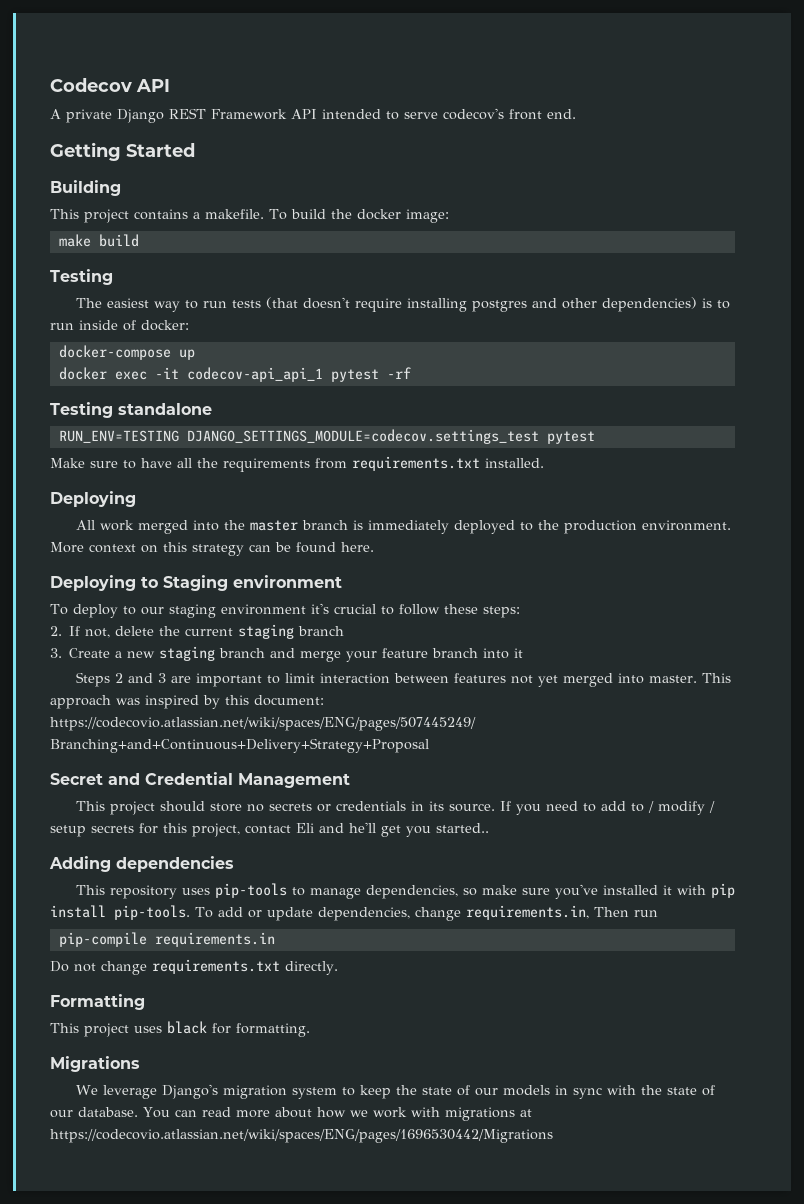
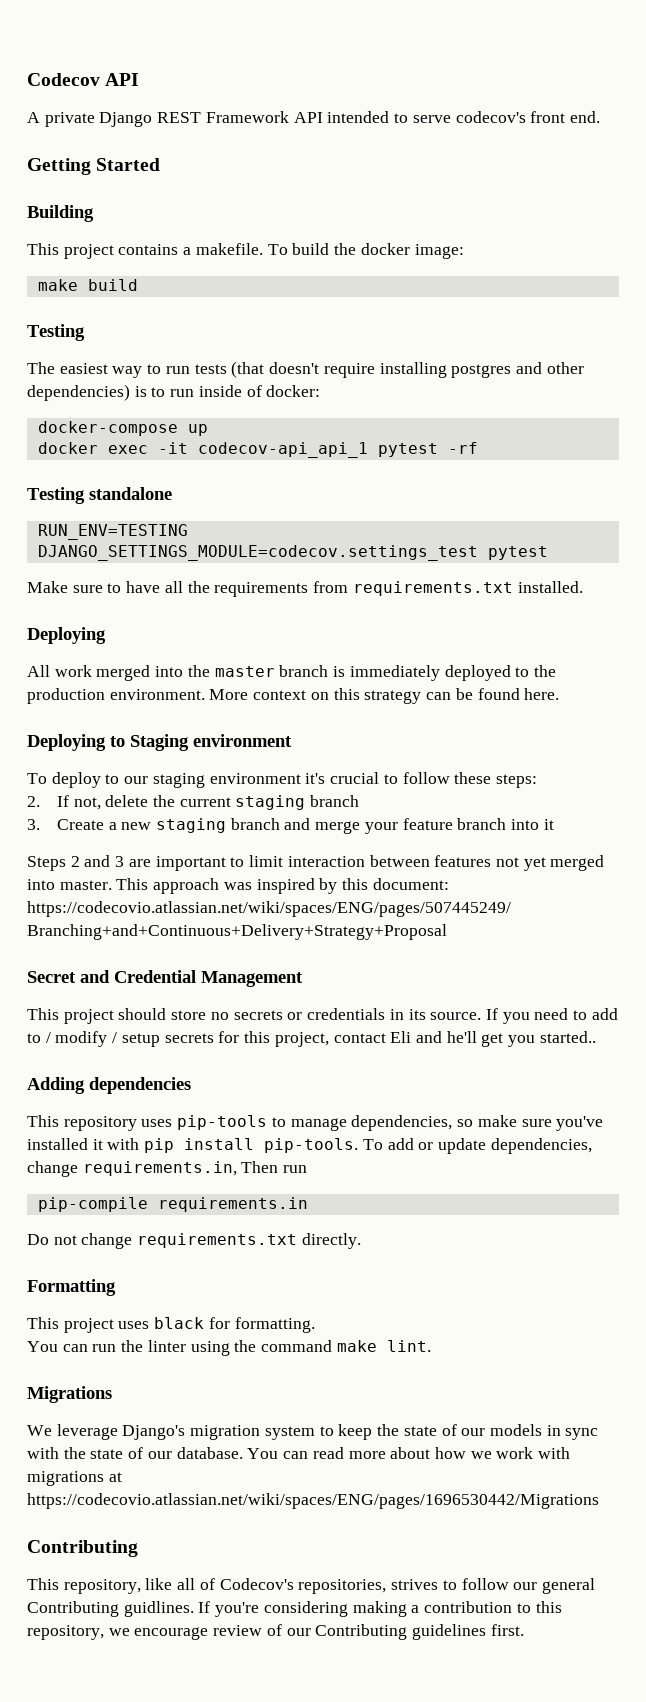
(310, 1030) none -> [27,1340,431,1356] // You can run the linter using the command make lint.
(553, 1136) none -> [27,1540,138,1557] [27,1578,595,1594] [27,1601,562,1617] [27,1624,524,1640] // Contributing // This repository, like all of Codecov's repositories, strives to follow our general Contributing guidlines. If you're considering making a contribution to this repository, we encourage review of our Contributing guidelines first.

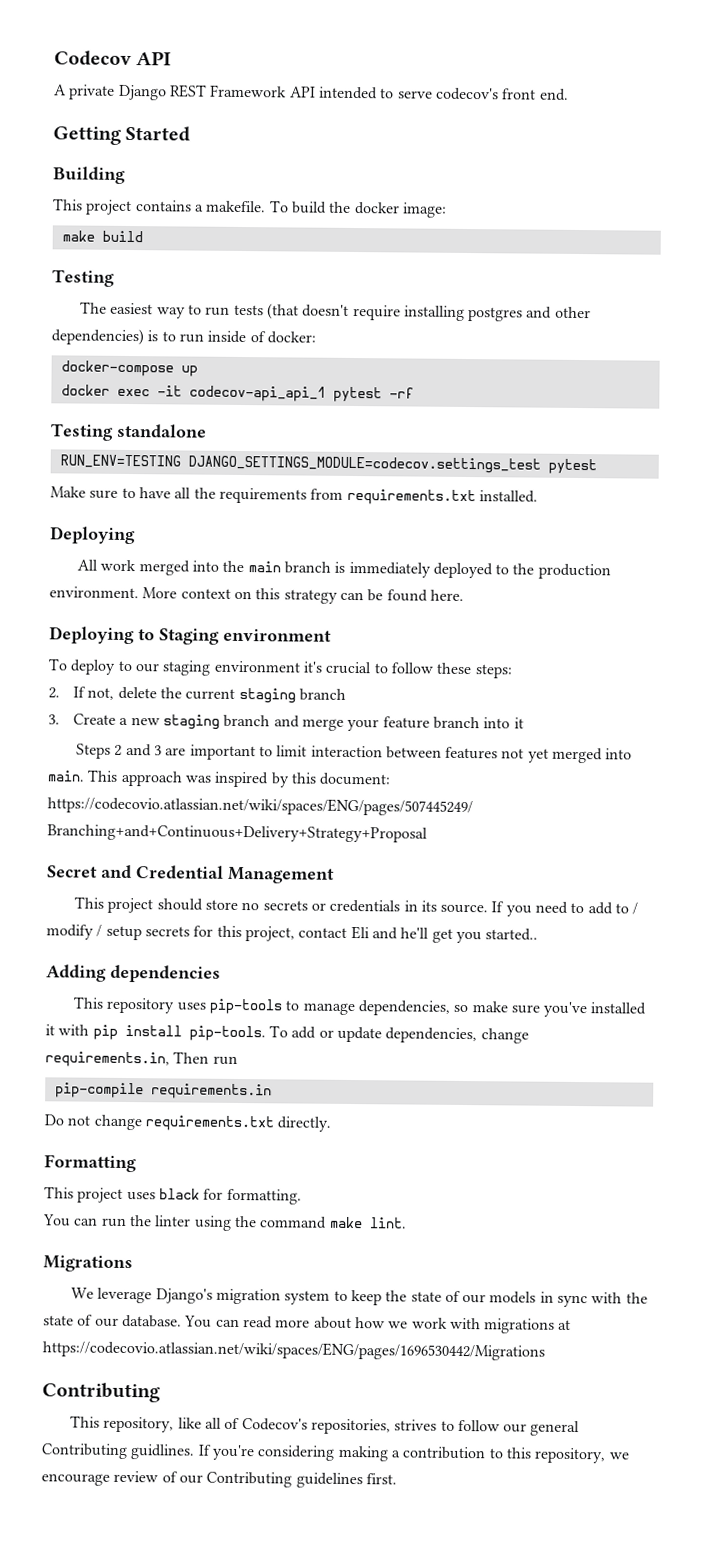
[214,666,275,677] master -> [247,561,281,573] main
[59,880,112,890] master. -> [47,770,85,782] main.

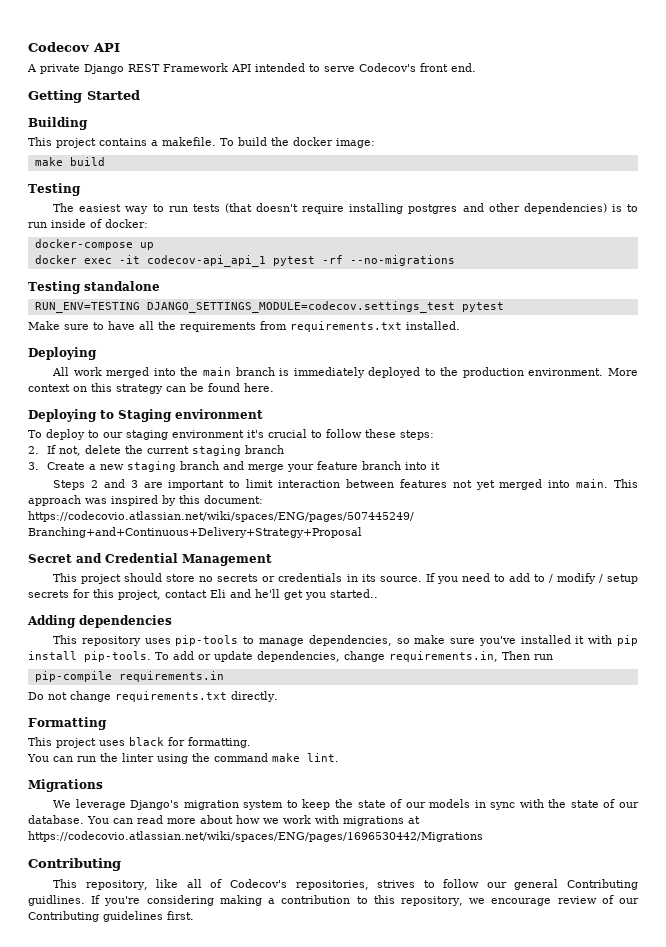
[435,87,499,101] codecov's -> [359,63,416,72] Codecov's
(414, 393) none -> [349,255,455,266] --no-migrations

